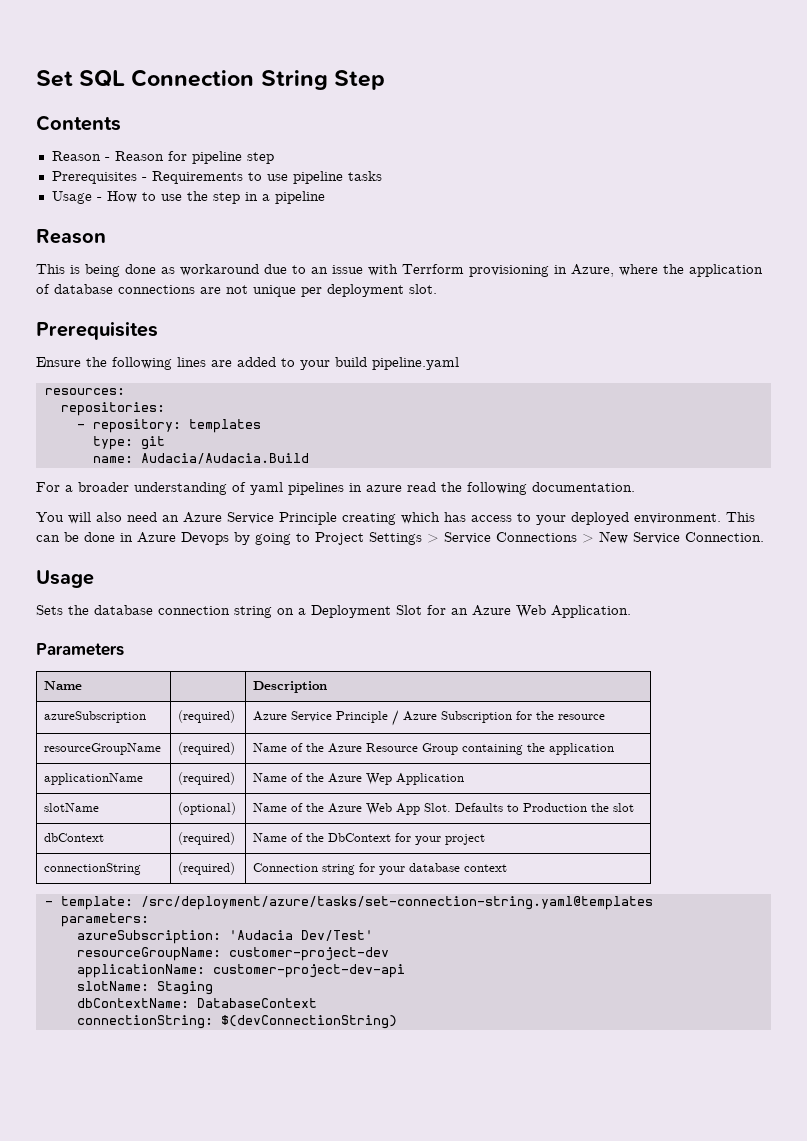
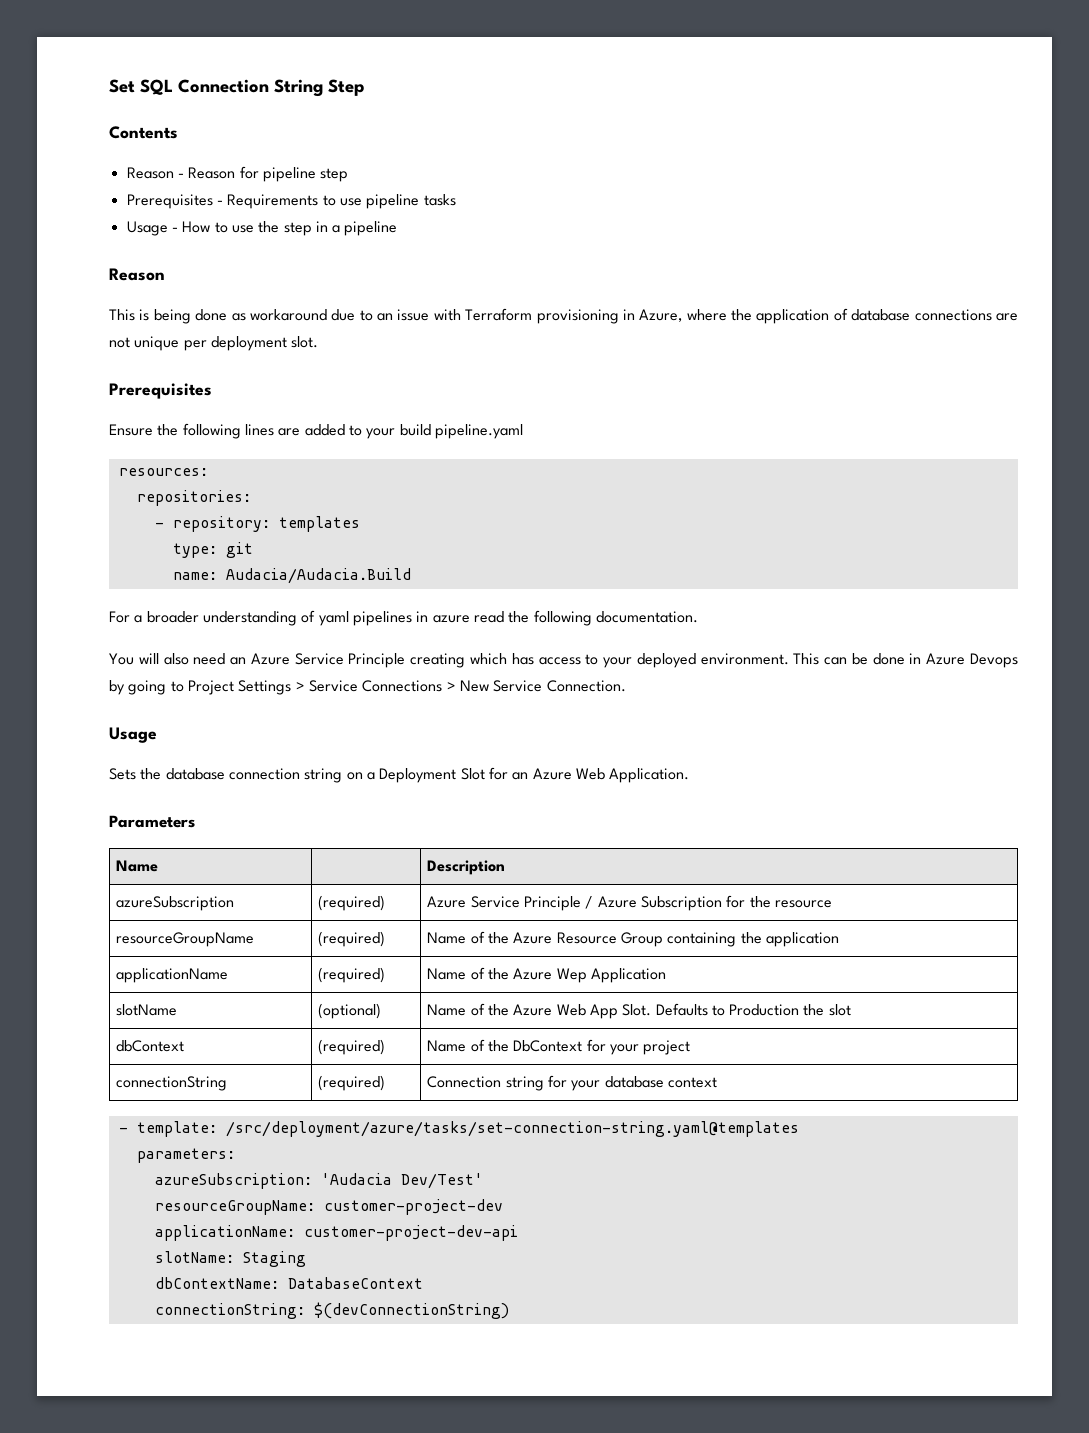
[402,264,464,274] Terrform -> [465,308,533,321] Terraform

